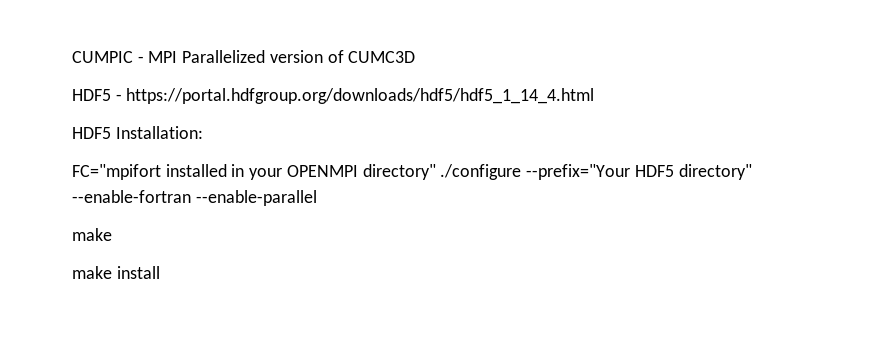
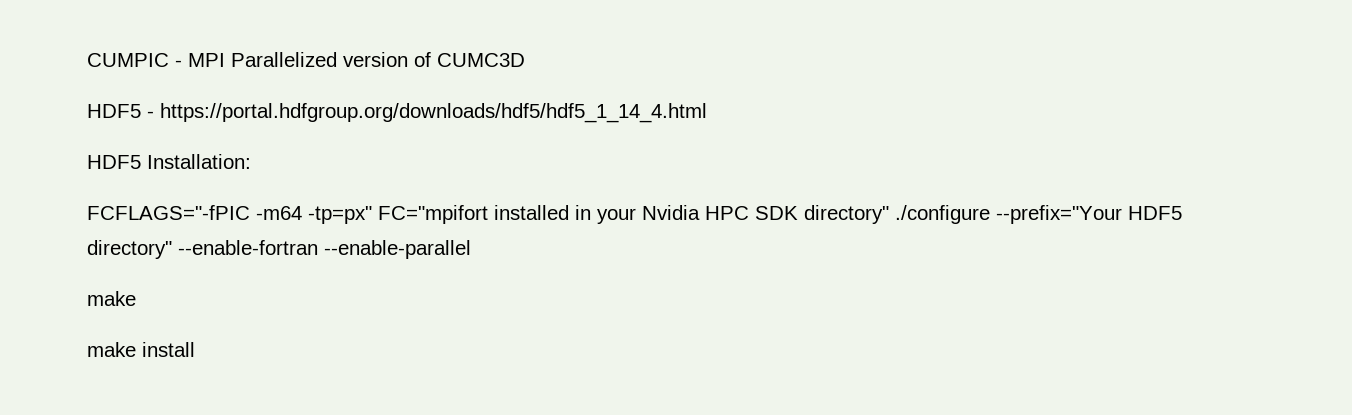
(203, 132) none -> [87,205,372,224] FCFLAGS="-fPIC -m64 -tp=px"
[286,165,358,177] OPENMPI -> [642,205,798,220] Nvidia HPC SDK

